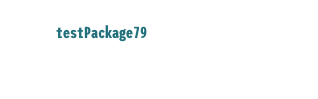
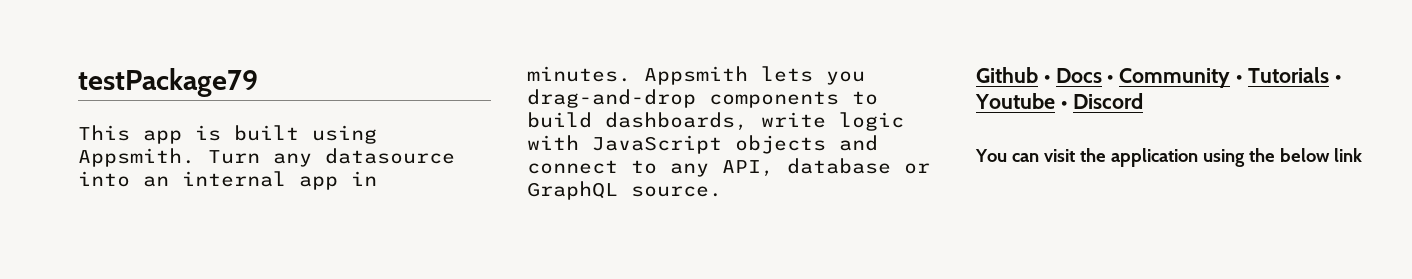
(147, 33) none -> [78,125,377,144] [78,148,455,167] [78,171,377,190] [527,66,865,85] [527,89,878,108] [527,112,904,131] [527,135,878,154] [527,158,930,177] [527,181,722,200] [976,67,1341,88] [975,93,1143,109] [975,148,1362,167] // This app is built using Appsmith. Turn any datasource into an internal app in minutes. Appsmith lets you drag-and-drop components to build dashboards, write logic with JavaScript objects and connect to any API, database or GraphQL source. // Github • Docs • Community • Tutorials • Youtube • Discord // You can visit the application using the below link

